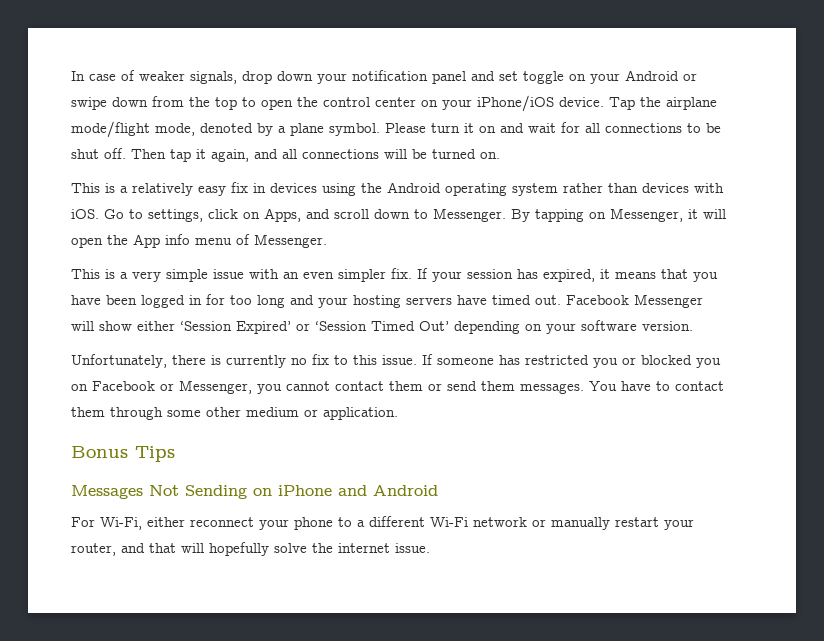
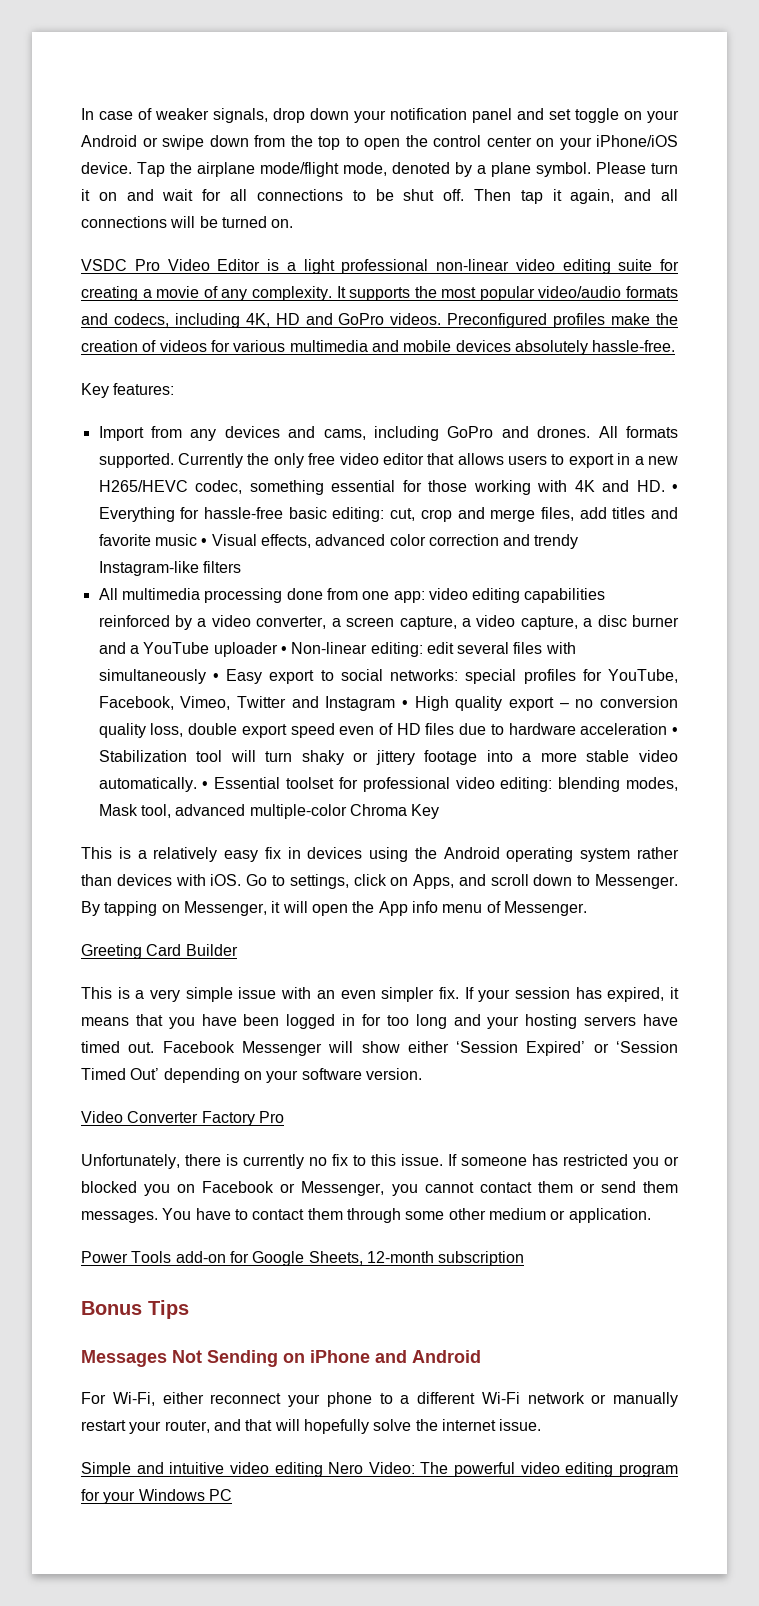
(500, 155) none -> [81,259,679,274] [81,286,678,301] [81,313,678,328] [81,340,676,355] [81,383,175,398] [98,426,678,441] [98,453,678,468] [98,480,678,495] [98,507,678,522] [98,534,579,549] [98,561,241,576] [98,588,606,603] [98,615,679,630] [98,642,576,657] [98,669,678,684] [98,696,679,711] [98,723,678,738] [98,750,678,765] [98,777,678,792] [98,804,440,819] // VSDC Pro Video Editor is a light professional non-linear video editing suite for creating a movie of any complexity. It supports the most popular video/audio formats and codecs, including 4K, HD and GoPro videos. Preconfigured profiles make the creation of videos for various multimedia and mobile devices absolutely hassle-free. // Key features: // Import from any devices and cams, including GoPro and drones. All formats supported. Сurrently the only free video editor that allows users to export in a new H265/HEVC codec, something essential for those working with 4K and HD. • Everything for hassle-free basic editing: cut, crop and merge files, add titles and favorite music • Visual effects, advanced color correction and trendy Instagram-like filters // All multimedia processing done from one app: video editing capabilities reinforced by a video converter, a screen capture, a video capture, a disc burner and a YouTube uploader • Non-linear editing: edit several files with simultaneously • Easy export to social networks: special profiles for YouTube, Facebook, Vimeo, Twitter and Instagram • High quality export – no conversion quality loss, double export speed even of HD files due to hardware acceleration • Stabilization tool will turn shaky or jittery footage into a more stable video automatically. • Essential toolset for professional video editing: blending modes, Mask tool, advanced multiple-color Chroma Key
(327, 241) none -> [81,944,238,959] // Greeting Card Builder
(693, 326) none -> [81,1111,284,1126] // Video Converter Factory Pro
(398, 413) none -> [81,1251,525,1266] // Power Tools add-on for Google Sheets, 12-month subscription
(430, 548) none -> [81,1462,678,1477] [81,1489,232,1504] // Simple and intuitive video editing Nero Video: The powerful video editing program for your Windows PC

